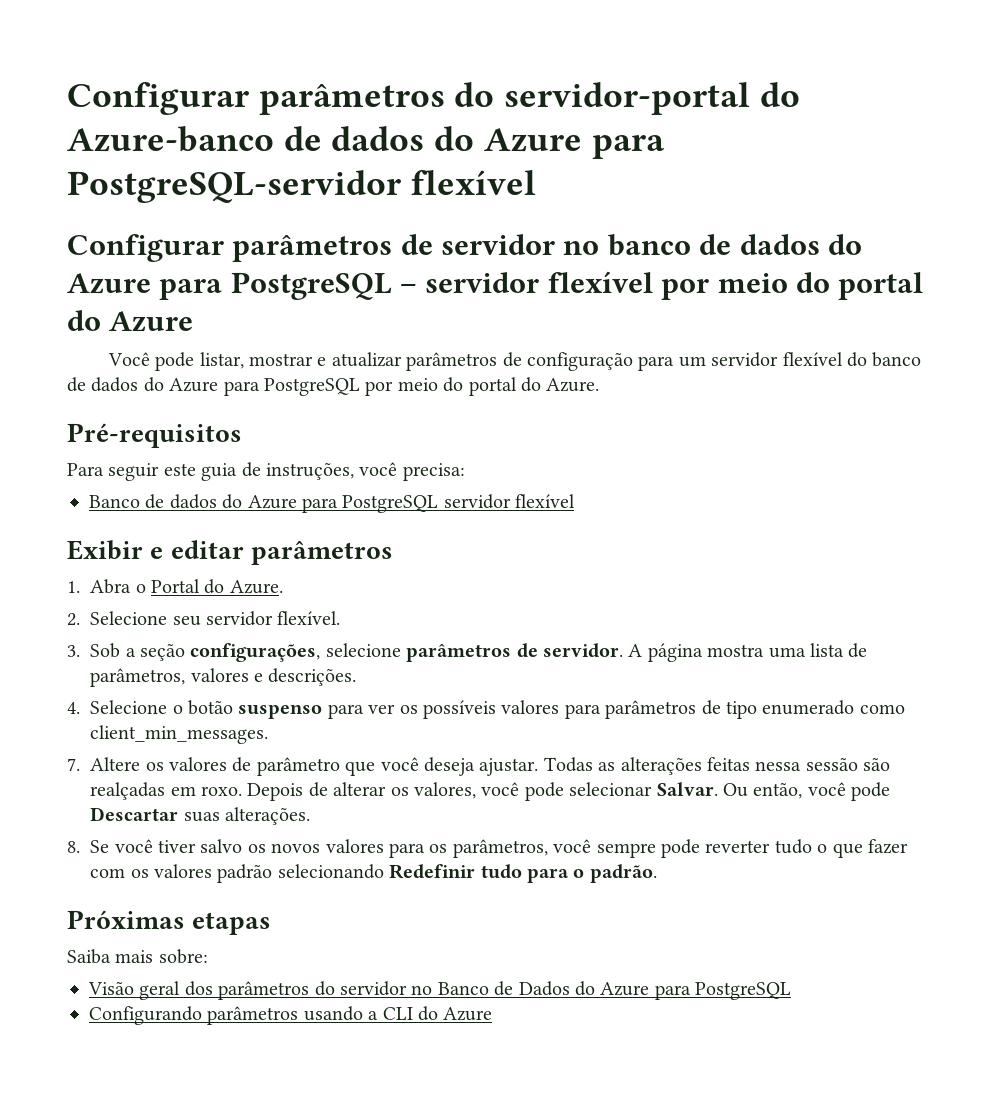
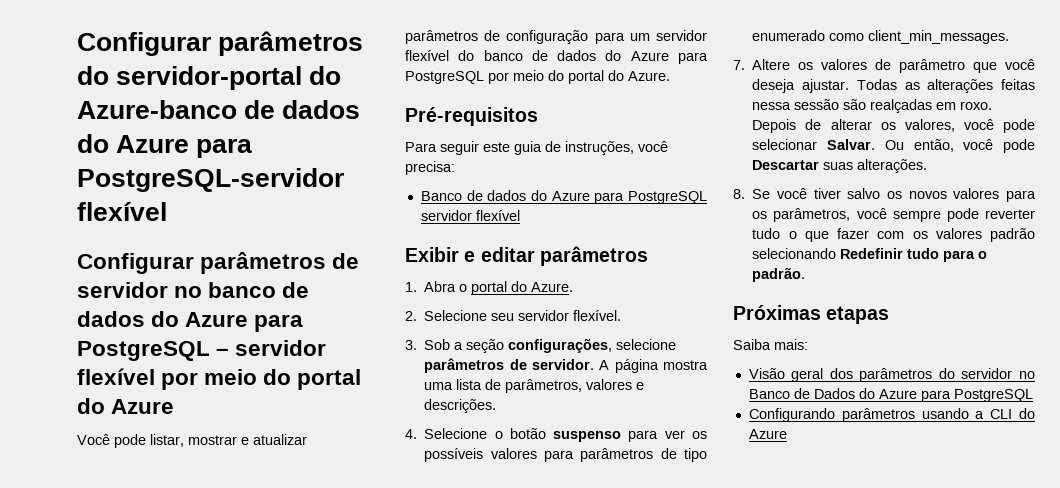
[151,579,201,593] Portal -> [471,281,508,295] portal
[115,949,208,964] mais sobre: -> [774,339,808,350] mais:

